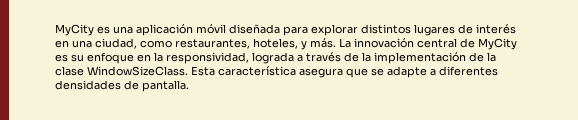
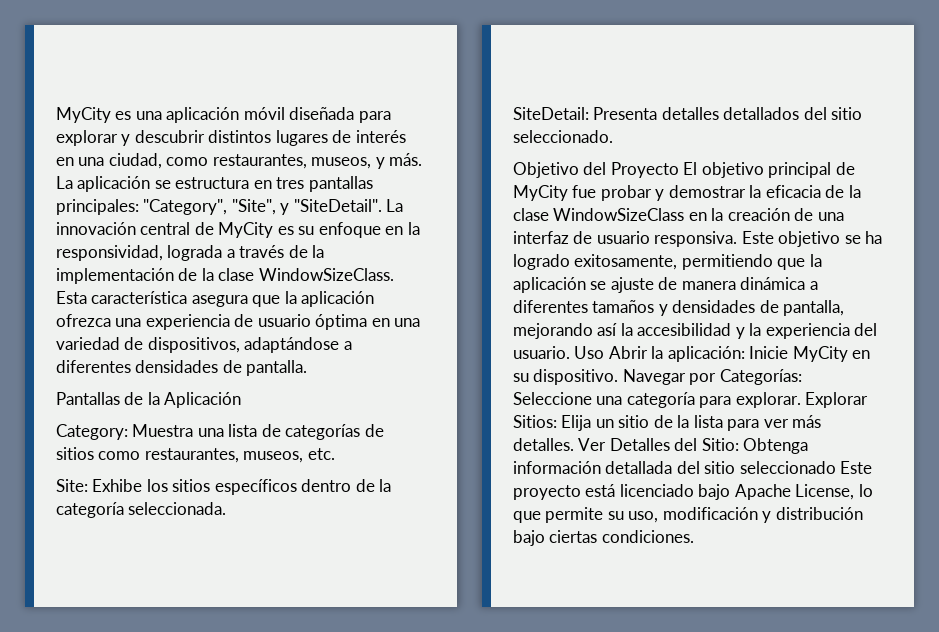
(358, 30) none -> [121,130,205,146] y descubrir
[253,38,298,49] hoteles, -> [311,157,372,169] museos,
(351, 43) none -> [77,176,373,192] [56,199,404,215] aplicación se estructura en tres pantallas principales: "Category", "Site", y "SiteDetail". La
[371,66,427,78] se adapte -> [284,291,375,307] [56,314,421,330] [56,337,340,353] la aplicación ofrezca una experiencia de usuario óptima en una variedad de dispositivos, adaptándose
(189, 86) none -> [56,392,242,408] [56,424,384,440] [56,447,335,463] [56,479,392,495] [56,502,227,518] [513,107,863,120] [513,130,613,143] [513,162,855,178] [513,185,861,201] [513,208,844,221] [513,231,883,247] [513,254,822,270] [513,277,818,293] [513,300,845,316] [513,323,878,339] [513,346,871,362] [513,369,802,385] [513,392,869,408] [513,415,822,431] [513,438,809,454] [513,461,873,474] [513,484,873,500] [513,507,863,523] [513,530,694,546] // Pantallas de la Aplicación // Category: Muestra una lista de categorías de sitios como restaurantes, museos, etc. // Site: Exhibe los sitios específicos dentro de la categoría seleccionada. // SiteDetail: Presenta detalles detallados del sitio seleccionado. // Objetivo del Proyecto El objetivo principal de MyCity fue probar y demostrar la eficacia de la clase WindowSizeClass en la creación de una interfaz de usuario responsiva. Este objetivo se ha logrado exitosamente, permitiendo que la aplicación se ajuste de manera dinámica a diferentes tamaños y densidades de pantalla, mejorando así la accesibilidad y la experiencia del usuario. Uso Abrir la aplicación: Inicie MyCity en su dispositivo. Navegar por Categorías: Seleccione una categoría para explorar. Explorar Sitios: Elija un sitio de la lista para ver más detalles. Ver Detalles del Sitio: Obtenga información detallada del sitio seleccionado Este proyecto está licenciado bajo Apache License, lo que permite su uso, modificación y distribución bajo ciertas condiciones.

